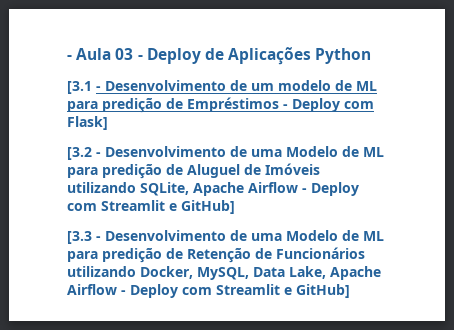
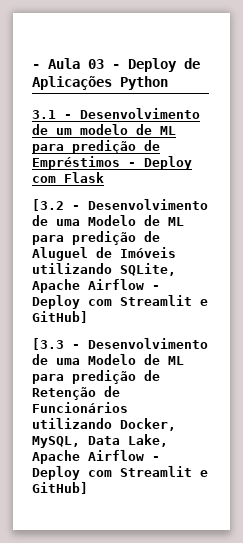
[67,81,92,94] [3.1 -> [32,110,56,119] 3.1
[67,116,108,130] Flask] -> [64,172,104,183] Flask

